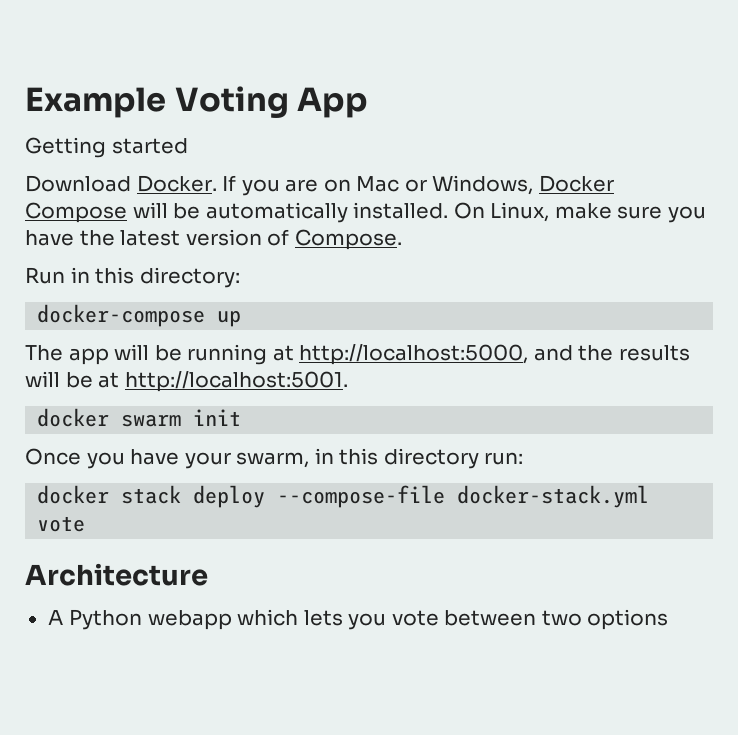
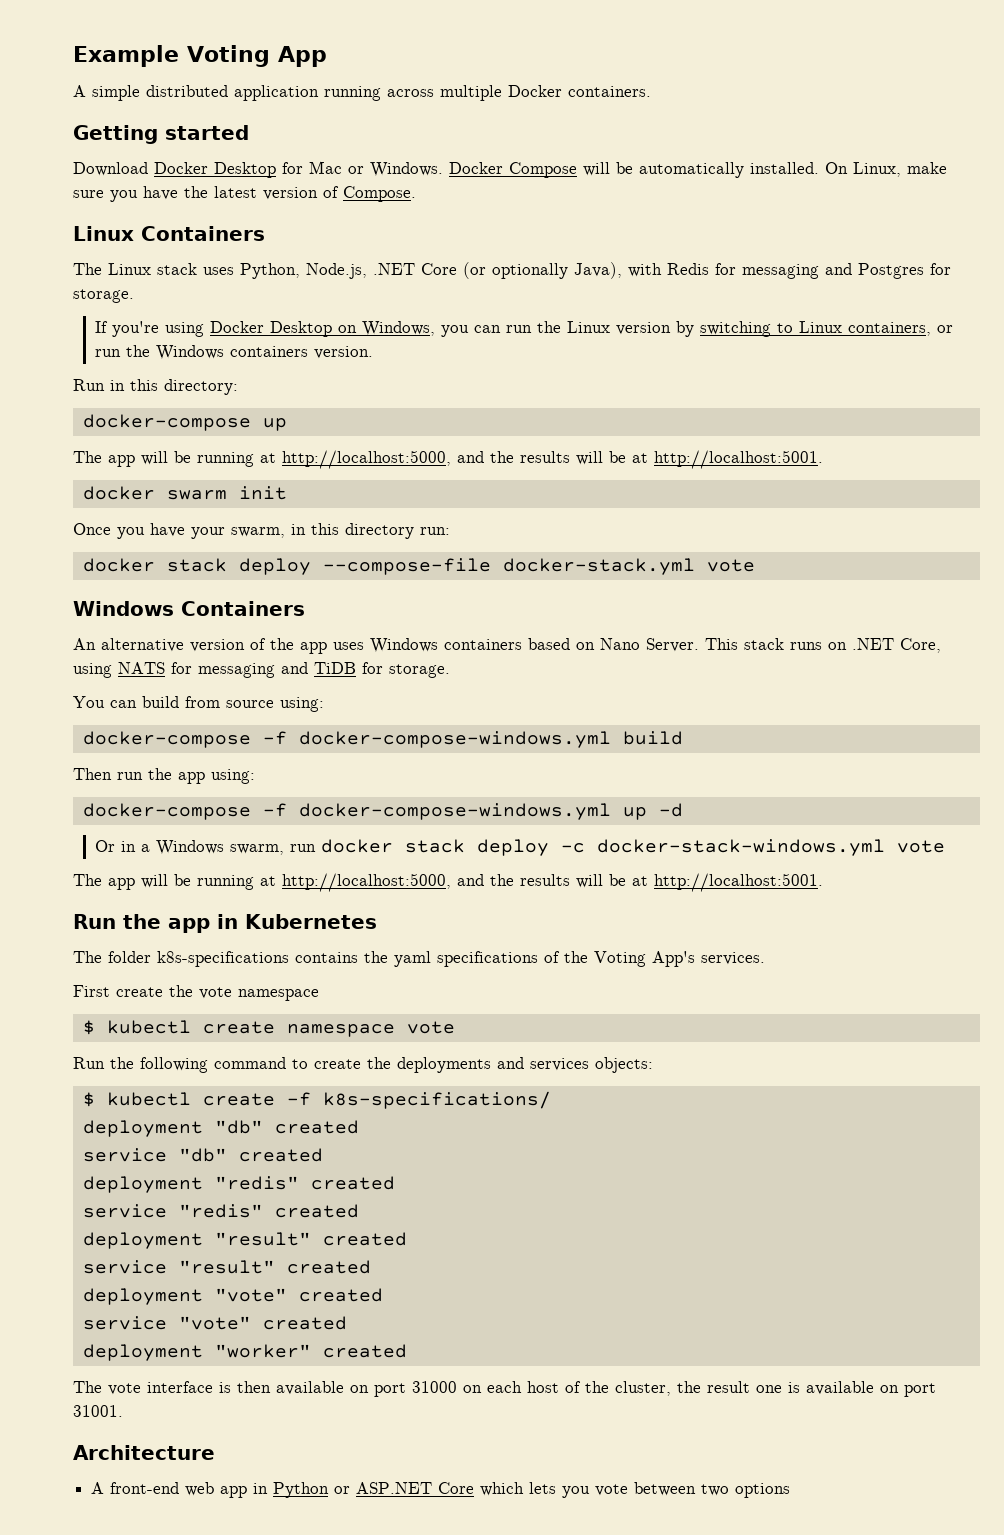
[25,137,188,158] [25,175,351,196] Getting started // Download Docker. If you are on -> [73,85,651,101] [73,125,249,144] [73,162,303,178] A simple distributed application running across multiple Docker containers. // Getting started // Download Docker Desktop for
[432,175,534,195] Windows, -> [370,162,443,177] Windows.
(402, 239) none -> [73,226,265,241] [73,262,951,279] [73,289,134,303] [94,321,953,337] [94,345,373,360] // Linux Containers // The Linux stack uses Python, Node.js, .NET Core (or optionally Java), with Redis for messaging and Postgres for storage. // If you're using Docker Desktop on Windows, you can run the Linux version by switching to Linux containers, or run the Windows containers version.
[25,563,208,586] [47,609,232,630] Architecture // A Python webapp -> [73,601,305,616] [73,638,941,654] [73,662,450,678] [73,696,324,712] [82,731,683,748] [73,768,255,784] [82,803,683,820] [94,839,945,856] [73,873,823,892] [73,914,377,933] [73,951,765,967] [73,985,319,1001] [82,1020,455,1037] [73,1057,653,1073] [82,1091,551,1109] [82,1120,359,1137] [82,1148,323,1162] [82,1176,395,1193] [82,1204,359,1218] [82,1232,407,1249] [82,1260,371,1274] [82,1288,383,1305] [82,1316,347,1330] [82,1344,407,1361] [73,1381,936,1397] [73,1405,123,1417] [73,1445,215,1460] [91,1482,475,1498] Windows Containers // An alternative version of the app uses Windows containers based on Nano Server. This stack runs on .NET Core, using NATS for messaging and TiDB for storage. // You can build from source using: // docker-compose -f docker-compose-windows.yml build // Then run the app using: // docker-compose -f docker-compose-windows.yml up -d // Or in a Windows swarm, run docker stack deploy -c docker-stack-windows.yml vote // The app will be running at http://localhost:5000, and the results will be at http://localhost:5001. // Run the app in Kubernetes // The folder k8s-specifications contains the yaml specifications of the Voting App's services. // First create the vote namespace // $ kubectl create namespace vote // Run the following command to create the deployments and services objects: // $ kubectl create -f k8s-specifications/ // deployment "db" created // service "db" created // deployment "redis" created // service "redis" created // deployment "result" created // service "result" created // deployment "vote" created // service "vote" created // deployment "worker" created // The vote interface is then available on port 31000 on each host of the cluster, the result one is available on port 31001. // Architecture // A front-end web app in Python or ASP.NET Core

